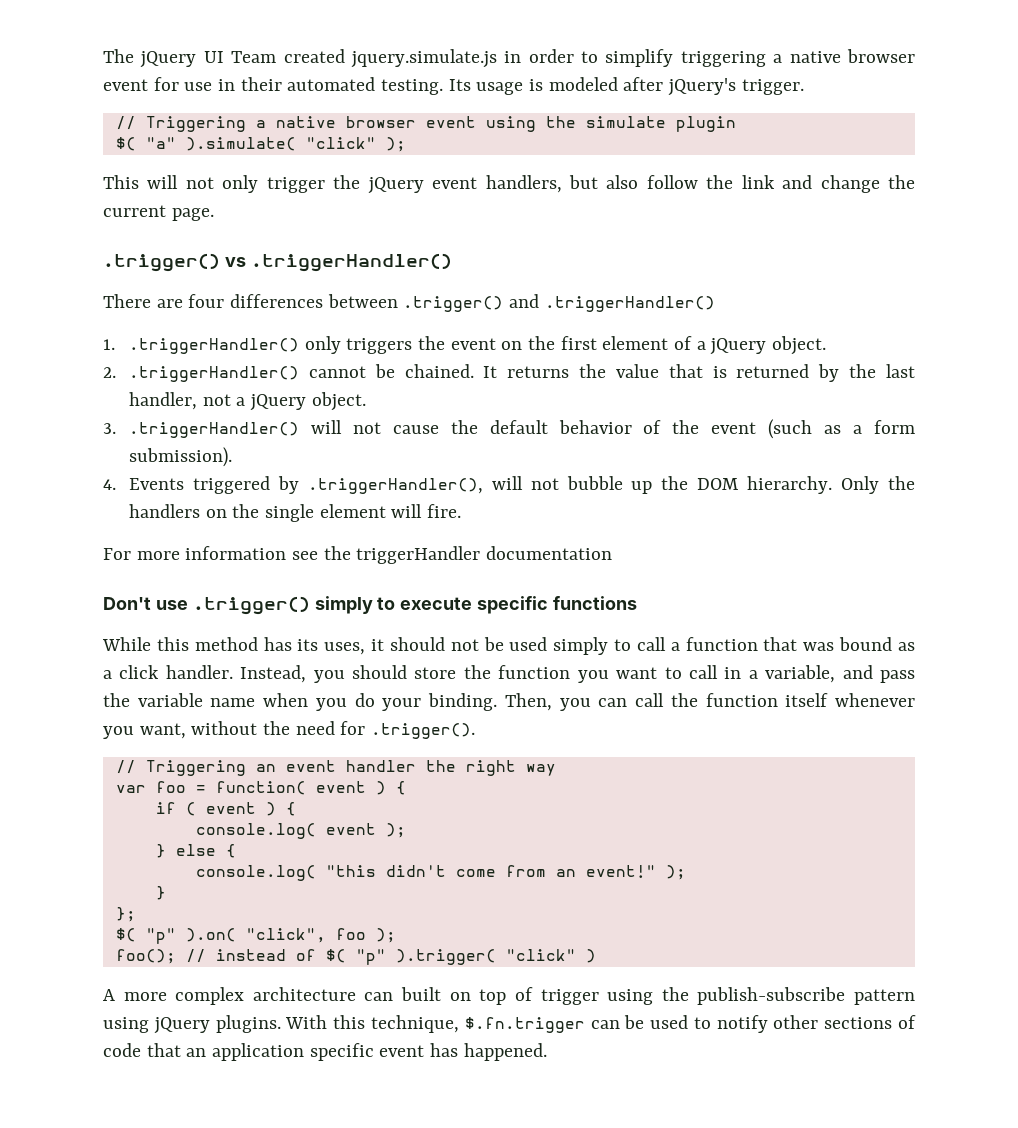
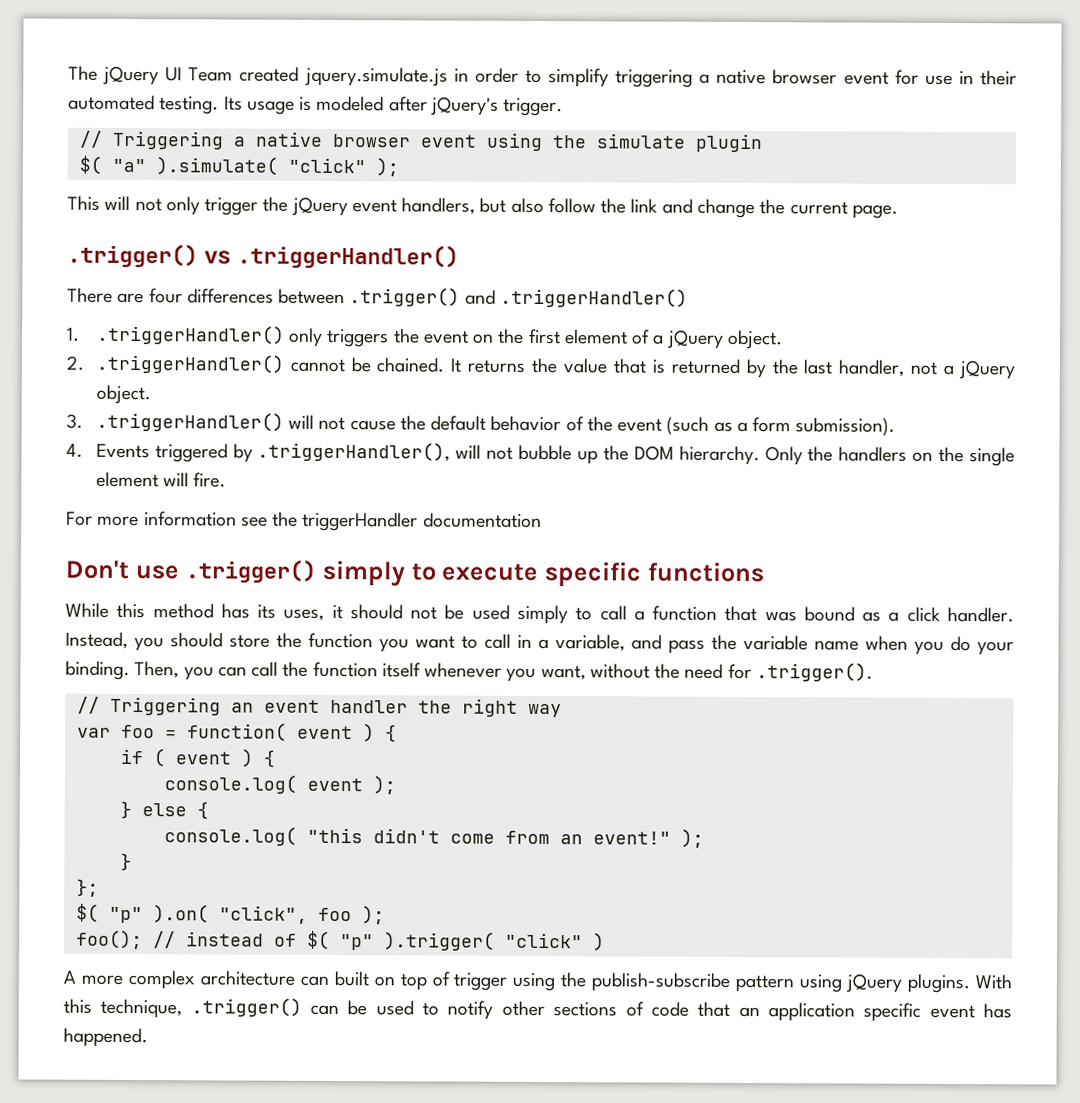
[464,1017,585,1033] $.fn.trigger -> [190,997,302,1017] .trigger()

